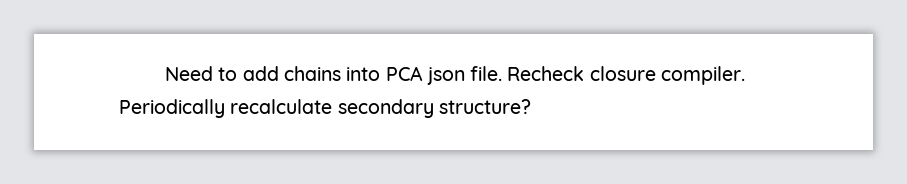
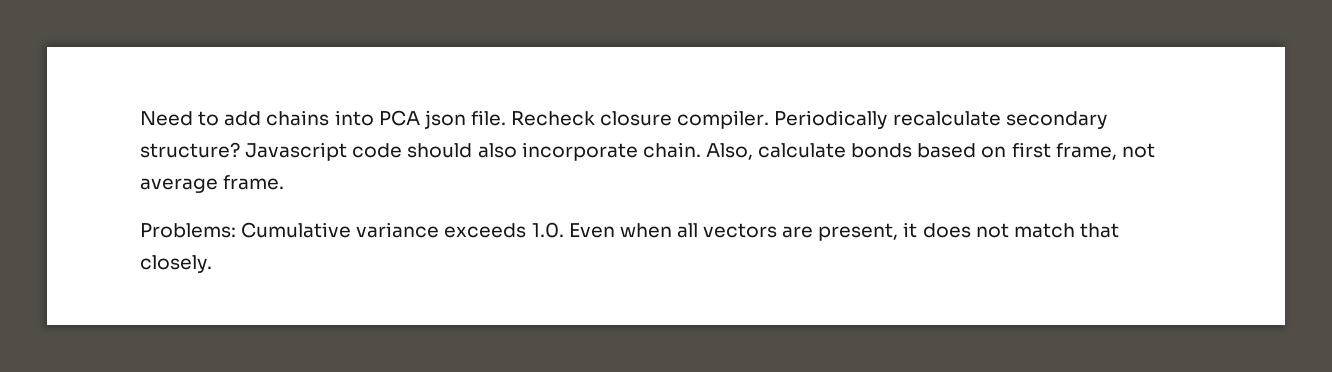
(531, 106) none -> [245,142,1155,161] [140,175,285,193] [140,222,1119,241] [140,255,212,273] Javascript code should also incorporate chain. Also, calculate bonds based on first frame, not average frame. // Problems: Cumulative variance exceeds 1.0. Even when all vectors are present, it does not match that closely.

